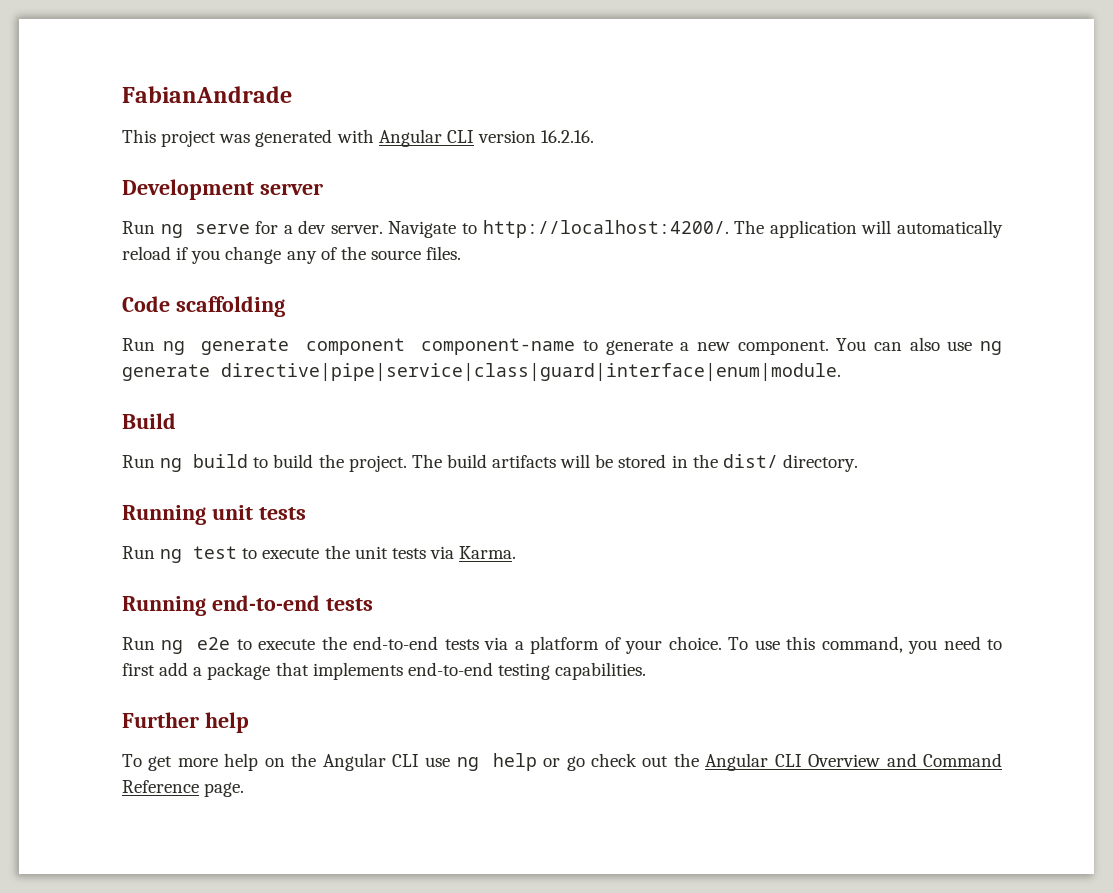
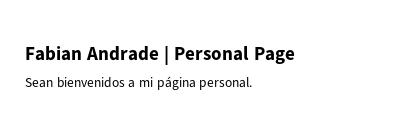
[122,86,292,103] [122,129,595,147] [122,179,323,200] [122,220,1004,238] [122,246,462,264] [122,296,285,317] [122,337,1003,355] [122,363,841,381] [122,413,176,429] [122,454,858,472] [122,505,306,525] [122,545,517,563] [122,595,373,616] [122,636,1002,654] [122,662,647,680] [122,712,249,733] [122,753,1002,771] [122,780,245,797] FabianAndrade // This project was generated with Angular CLI version 16.2.16. // Development server // Run ng serve for a dev server. Navigate to http://localhost:4200/. The application will automatically reload if you change any of the source files. // Code scaffolding // Run ng generate component component-name to generate a new component. You can also use ng generate directive|pipe|service|class|guard|interface|enum|module. // Build // Run ng build to build the project. The build artifacts will be stored in the dist/ directory. // Running unit tests // Run ng test to execute the unit tests via Karma. // Running end-to-end tests // Run ng e2e to execute the end-to-end tests via a platform of your choice. To use this command, you need to first add a package that implements end-to-end testing capabilities. // Further help // To get more help on the Angular CLI use ng help or go check out the Angular CLI Overview and Command Reference page. -> [25,46,295,65] [25,76,253,90] Fabian Andrade | Personal Page // Sean bienvenidos a mi página personal.

